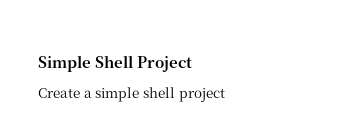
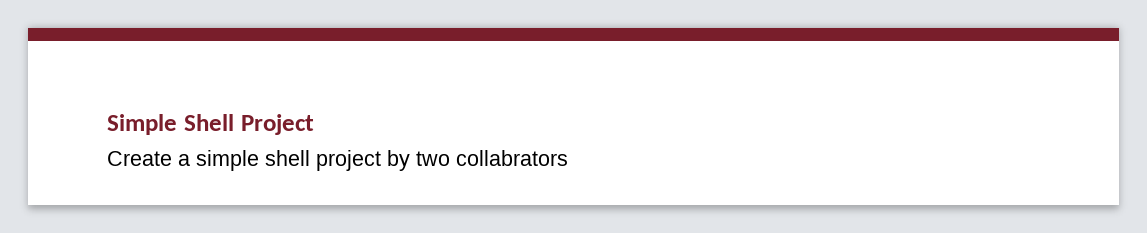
(225, 95) none -> [387,150,568,171] by two collabrators

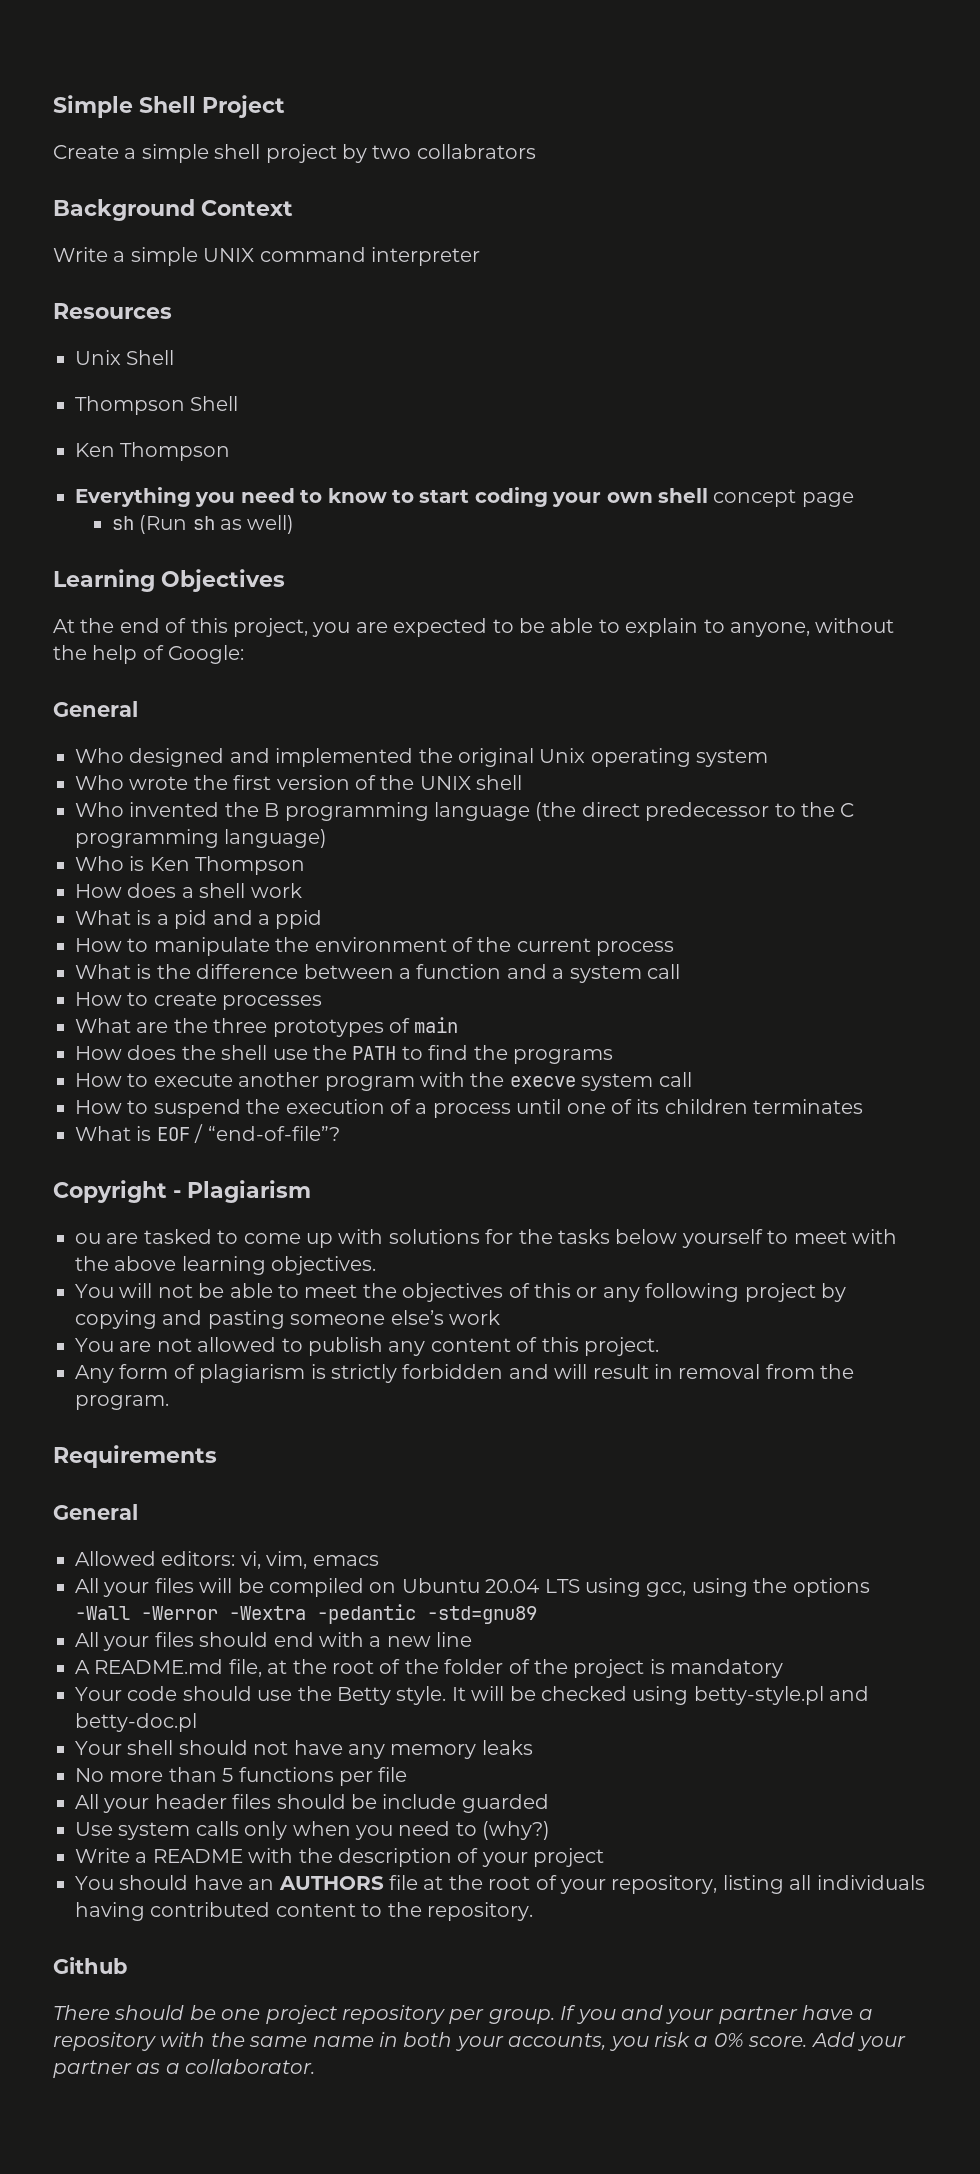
(568, 158) none -> [53,199,293,221] [53,247,480,266] [53,303,172,319] [75,350,175,365] [75,396,239,415] [75,442,231,461] [75,487,854,507] [111,515,295,534] [53,569,285,592] [53,618,895,637] [53,645,245,664] [53,701,138,717] [75,748,769,767] [75,775,523,790] [75,802,855,821] [75,829,328,848] [75,856,306,875] [75,883,302,898] [75,910,323,929] [75,937,675,956] [75,964,680,983] [75,992,323,1010] [75,1017,459,1037] [75,1045,613,1064] [75,1072,692,1091] [75,1099,864,1118] [75,1124,340,1143] [53,1180,311,1203] [75,1229,897,1248] [75,1256,377,1275] [75,1283,846,1302] [75,1310,500,1329] [75,1337,659,1356] [75,1364,855,1383] [75,1395,169,1410] [53,1445,217,1468] [53,1504,138,1520] [75,1551,379,1569] [75,1578,870,1597] [75,1604,537,1624] [75,1632,473,1651] [75,1659,784,1678] [75,1686,870,1705] [75,1713,197,1732] [75,1740,533,1759] [75,1767,408,1786] [75,1794,549,1813] [75,1821,551,1840] [75,1848,605,1867] [75,1875,925,1894] [75,1902,533,1921] [53,1957,127,1974] [53,2005,873,2024] [53,2032,906,2051] [53,2059,316,2078] // Background Context // Write a simple UNIX command interpreter // Resources // Unix Shell // Thompson Shell // Ken Thompson // Everything you need to know to start coding your own shell concept page // sh (Run sh as well) // Learning Objectives // At the end of this project, you are expected to be able to explain to anyone, without the help of Google: // General // Who designed and implemented the original Unix operating system // Who wrote the first version of the UNIX shell // Who invented the B programming language (the direct predecessor to the C programming language) // Who is Ken Thompson // How does a shell work // What is a pid and a ppid // How to manipulate the environment of the current process // What is the difference between a function and a system call // How to create processes // What are the three prototypes of main // How does the shell use the PATH to find the programs // How to execute another program with the execve system call // How to suspend the execution of a process until one of its children terminates // What is EOF / “end-of-file”? // Copyright - Plagiarism // ou are tasked to come up with solutions for the tasks below yourself to meet with the above learning objectives. // You will not be able to meet the objectives of this or any following project by copying and pasting someone else’s work // You are not allowed to publish any content of this project. // Any form of plagiarism is strictly forbidden and will result in removal from the program. // Requirements // General // Allowed editors: vi, vim, emacs // All your files will be compiled on Ubuntu 20.04 LTS using gcc, using the options -Wall -Werror -Wextra -pedantic -std=gnu89 // All your files should end with a new line // A README.md file, at the root of the folder of the project is mandatory // Your code should use the Betty style. It will be checked using betty-style.pl and betty-doc.pl // Your shell should not have any memory leaks // No more than 5 functions per file // All your header files should be include guarded // Use system calls only when you need to (why?) // Write a README with the description of your project // You should have an AUTHORS file at the root of your repository, listing all individuals having contributed content to the repository. // Github // There should be one project repository per group. If you and your partner have a repository with the same name in both your accounts, you risk a 0% score. Add your partner as a collaborator.

